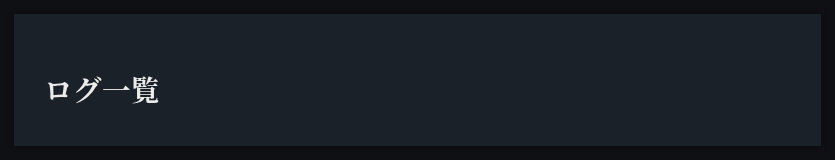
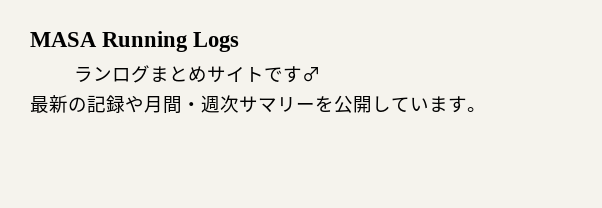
[44,76,160,104] ログ一覧 -> [30,31,240,52] [74,65,322,83] [30,95,486,114] MASA Running Logs // ランログまとめサイトです♂ // 最新の記録や月間・週次サマリーを公開しています。

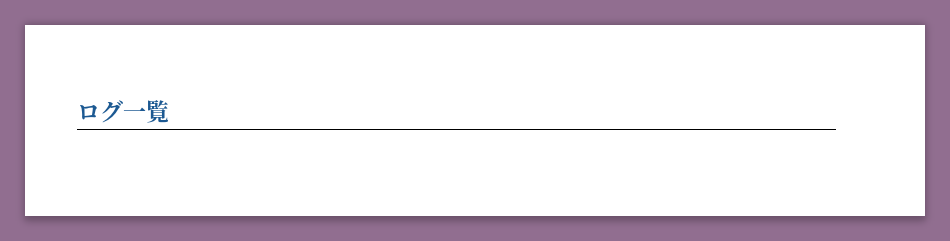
[30,31,240,52] [74,65,322,83] [30,95,486,114] MASA Running Logs // ランログまとめサイトです♂ // 最新の記録や月間・週次サマリーを公開しています。 -> [77,100,169,123] ログ一覧

